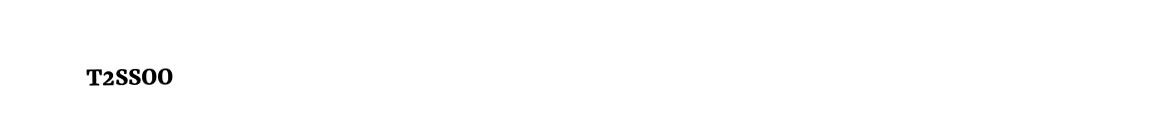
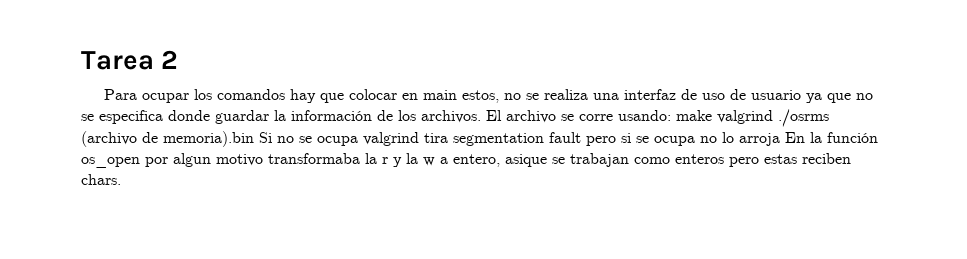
[85,68,174,86] T2SSOO -> [81,50,179,70] [103,89,873,103] [81,109,829,127] [81,131,878,147] [81,153,851,168] [81,174,121,185] Tarea 2 // Para ocupar los comandos hay que colocar en main estos, no se realiza una interfaz de uso de usuario ya que no se especifica donde guardar la información de los archivos. El archivo se corre usando: make valgrind ./osrms (archivo de memoria).bin Si no se ocupa valgrind tira segmentation fault pero si se ocupa no lo arroja En la función os_open por algun motivo transformaba la r y la w a entero, asique se trabajan como enteros pero estas reciben chars.

